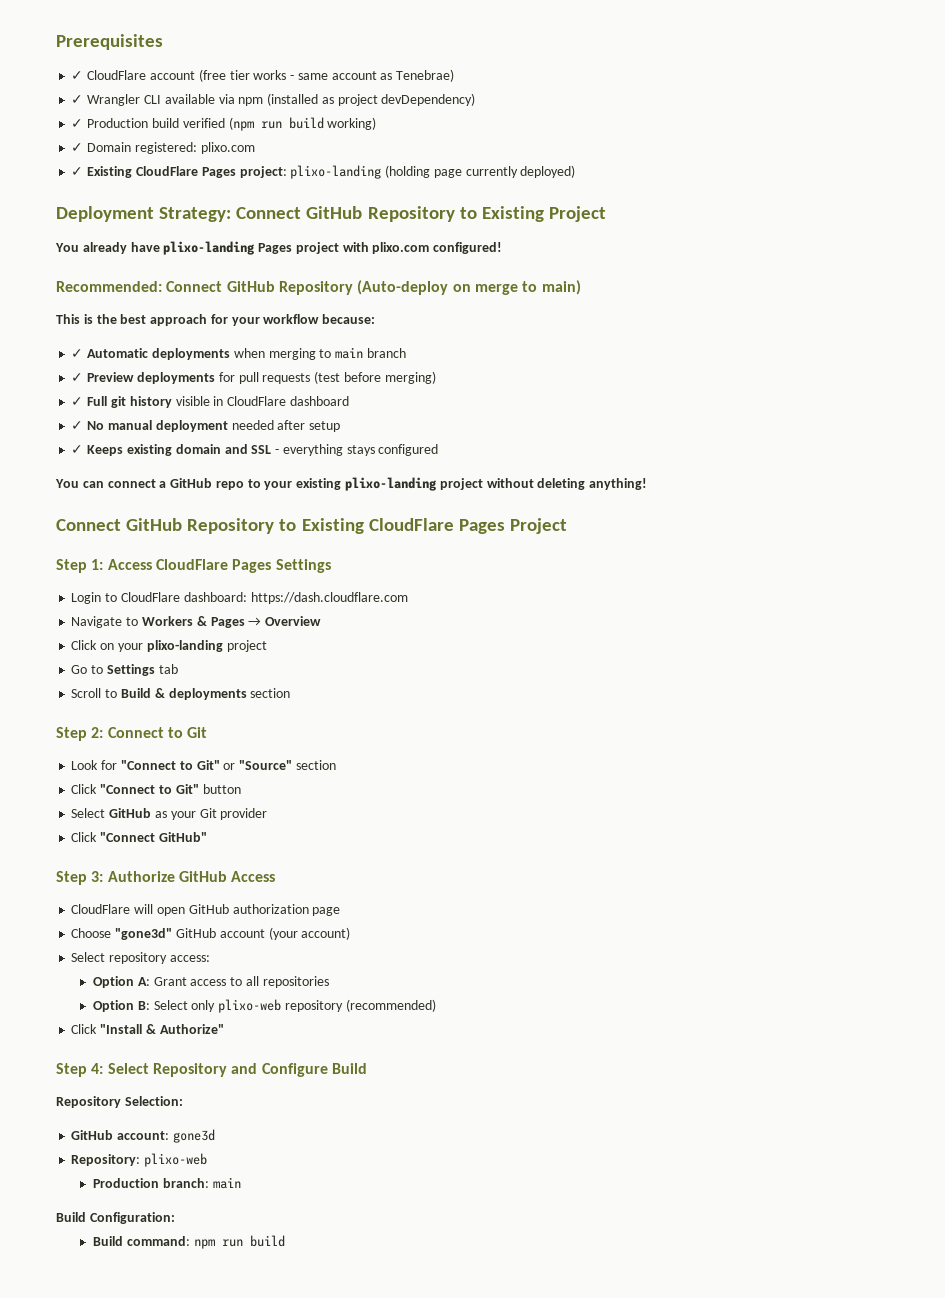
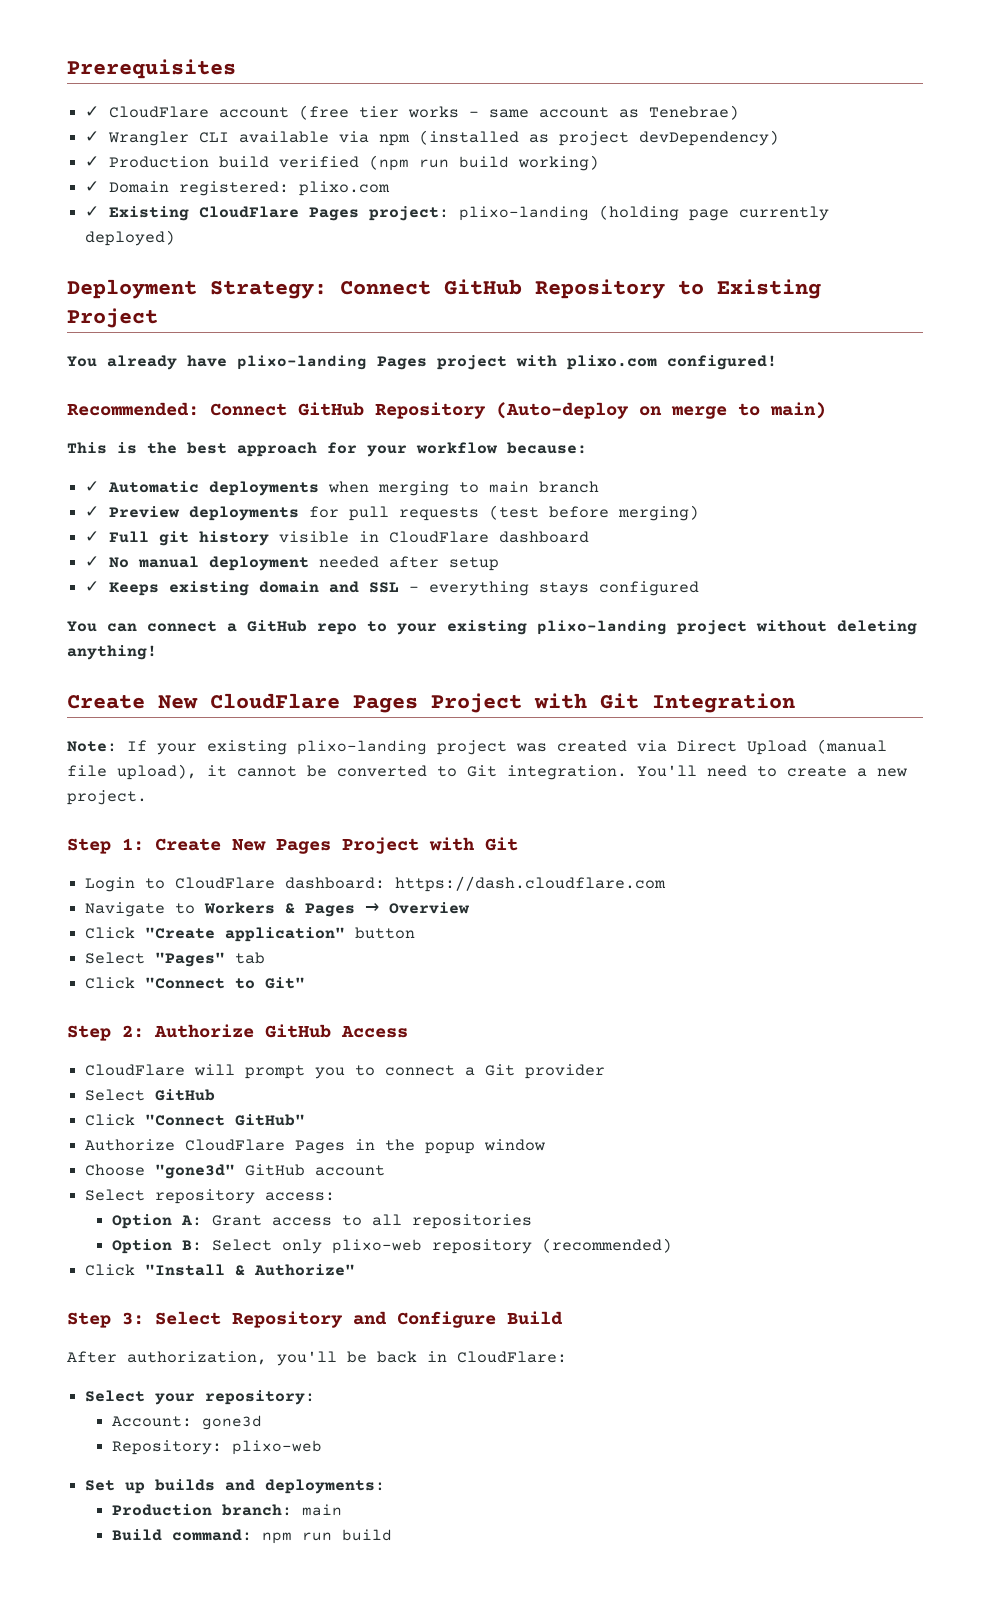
[56,518,567,534] [56,559,331,573] Connect GitHub Repository to Existing CloudFlare Pages Project // Step 1: Access CloudFlare Pages Settings -> [67,693,795,713] [67,739,887,755] [67,764,907,780] [67,790,147,805] [67,837,518,854] Create New CloudFlare Pages Project with Git Integration // Note: If your existing plixo-landing project was created via Direct Upload (manual file upload), it cannot be converted to Git integration. You'll need to create a new project. // Step 1: Create New Pages Project with Git
[100,640,267,652] [71,664,178,676] [71,688,291,700] [56,727,208,741] [71,760,336,770] [71,784,241,794] [71,808,268,820] [71,832,207,842] [56,871,104,885] on your plixo-landing project // Go to Settings tab // Scroll to Build & deployments section // Step 2: Connect to Git // Look for "Connect to Git" or "Source" section // Click "Connect to Git" button // Select GitHub as your Git provider // Click "Connect GitHub" // Step 3: -> [145,927,416,942] [85,952,266,967] [85,977,306,989] [67,1025,144,1041] "Create application" button // Select "Pages" tab // Click "Connect to Git" // Step 2:
[156,904,341,916] open GitHub authorization page -> [245,1064,606,1079] [85,1089,216,1101] [85,1114,306,1126] [85,1139,546,1154] prompt you to connect a Git provider // Select GitHub // Click "Connect GitHub" // Authorize CloudFlare Pages in the popup window
[268,927,351,940] (your account) -> (386, 1170) none
[91,1063,104,1074] 4: -> [122,1312,144,1325] 3:
[56,1096,183,1108] [71,1129,215,1143] [71,1153,208,1167] Repository Selection: // GitHub account: gone3d // Repository: plixo-web -> [67,1351,567,1366] [85,1390,316,1405] [112,1415,263,1430] [112,1440,323,1455] [85,1479,386,1494] After authorization, you'll be back in CloudFlare: // Select your repository: // Account: gone3d // Repository: plixo-web // Set up builds and deployments:
[56,1212,175,1224] // Build Configuration: -> (343, 1510) none

